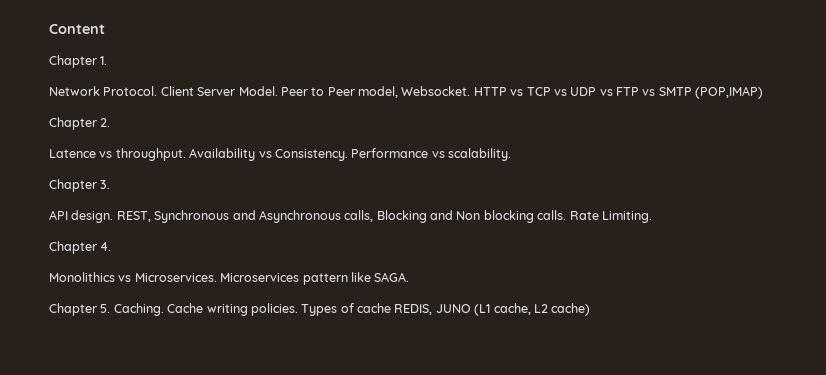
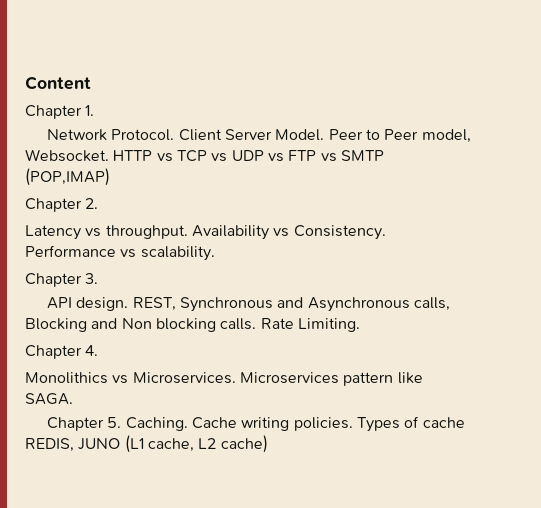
[49,149,96,158] Latence -> [25,225,81,240] Latency

